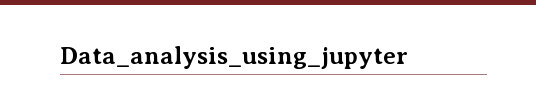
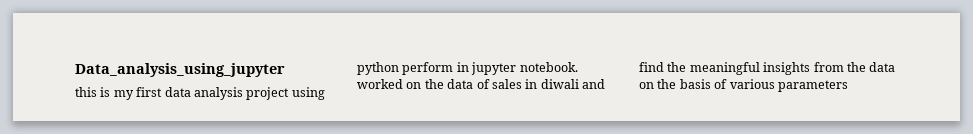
(408, 57) none -> [75,87,325,100] [357,62,578,75] [357,79,605,89] [639,62,896,75] [639,79,848,92] // this is my first data analysis project using python perform in jupyter notebook. worked on the data of sales in diwali and find the meaningful insights from the data on the basis of various parameters

